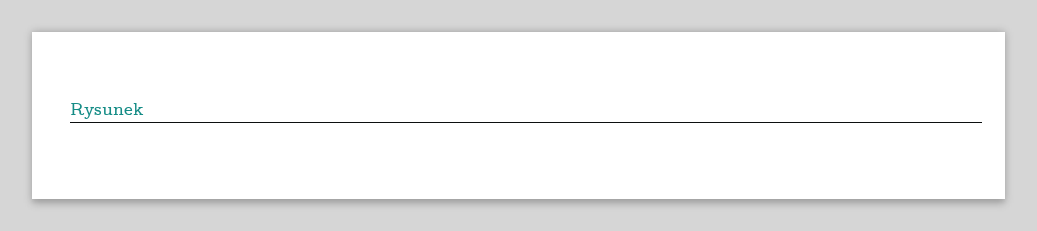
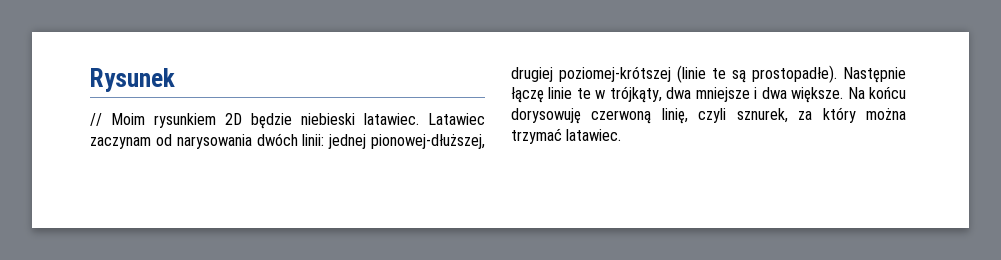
(144, 111) none -> [90,113,485,129] [90,133,486,149] [511,65,906,83] [511,86,906,103] [511,107,906,124] [511,128,622,144] // // Moim rysunkiem 2D będzie niebieski latawiec. Latawiec zaczynam od narysowania dwóch linii: jednej pionowej-dłuższej, drugiej poziomej-krótszej (linie te są prostopadłe). Następnie łączę linie te w trójkąty, dwa mniejsze i dwa większe. Na końcu dorysowuję czerwoną linię, czyli sznurek, za który można trzymać latawiec.

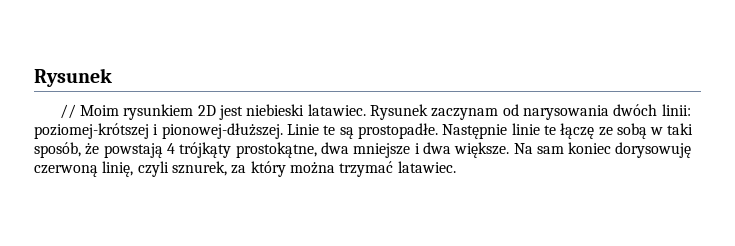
[251,113,292,129] będzie -> [218,105,243,120] jest
[428,113,485,125] Latawiec -> [369,104,428,120] Rysunek
[328,134,486,149] [511,65,906,83] [511,86,662,103] jednej pionowej-dłuższej, drugiej poziomej-krótszej (linie te są prostopadłe). Następnie łączę linie te w trójkąty, -> [34,123,694,139] [34,142,317,158] poziomej-krótszej i pionowej-dłuższej. Linie te są prostopadłe. Następnie linie te łączę ze sobą w taki sposób, że powstają 4 trójkąty prostokątne,
[869,87,906,99] końcu -> [536,142,612,154] sam koniec

